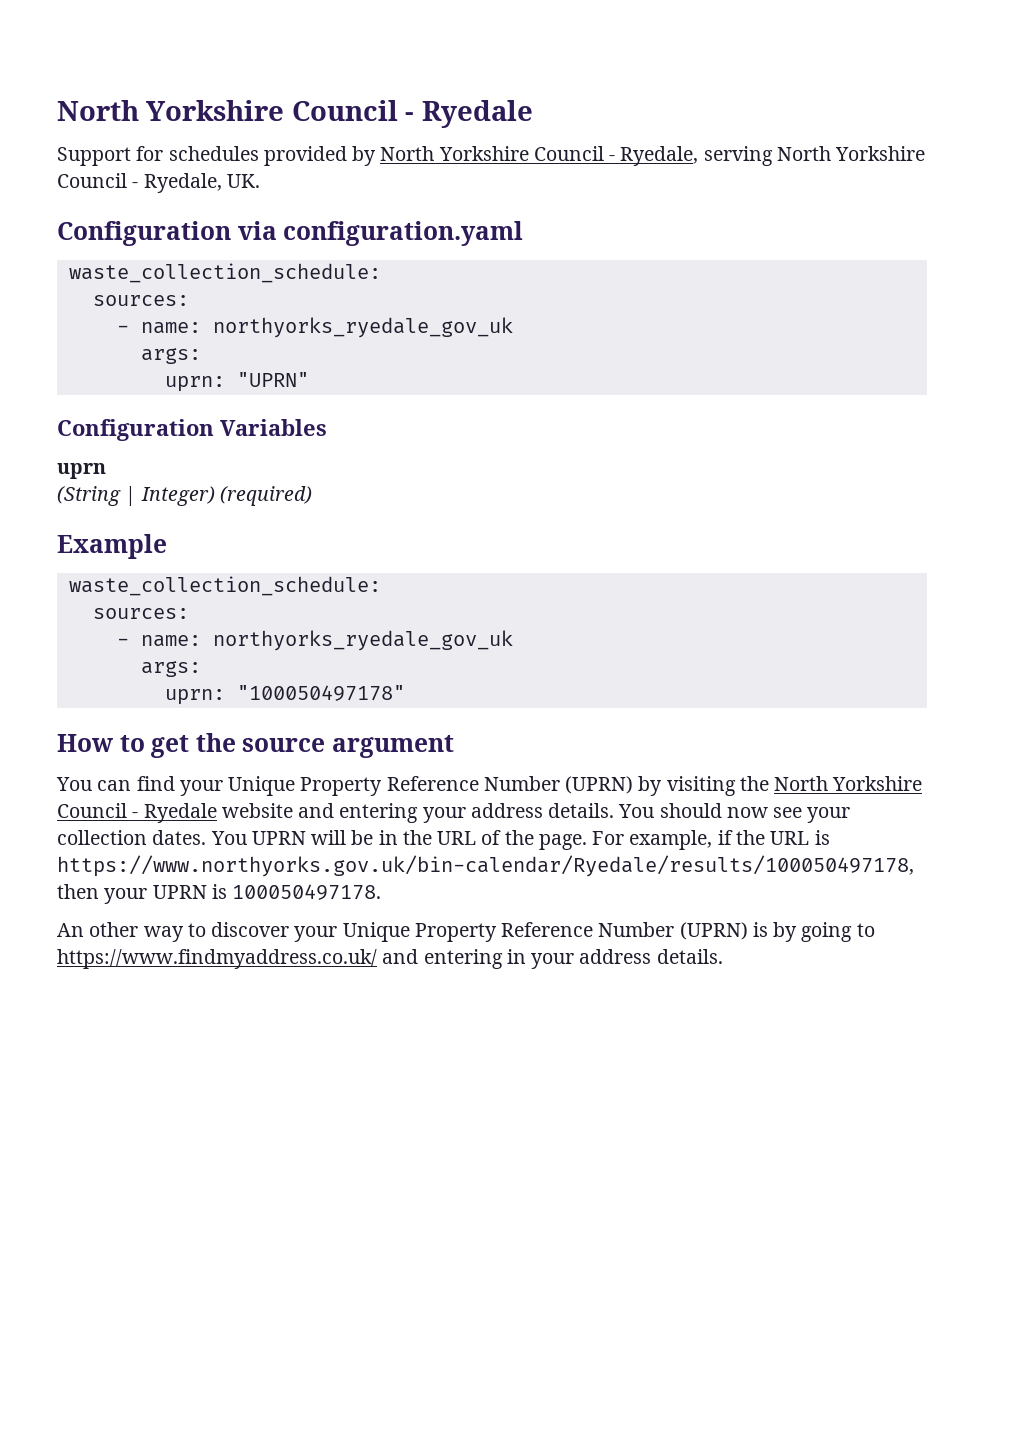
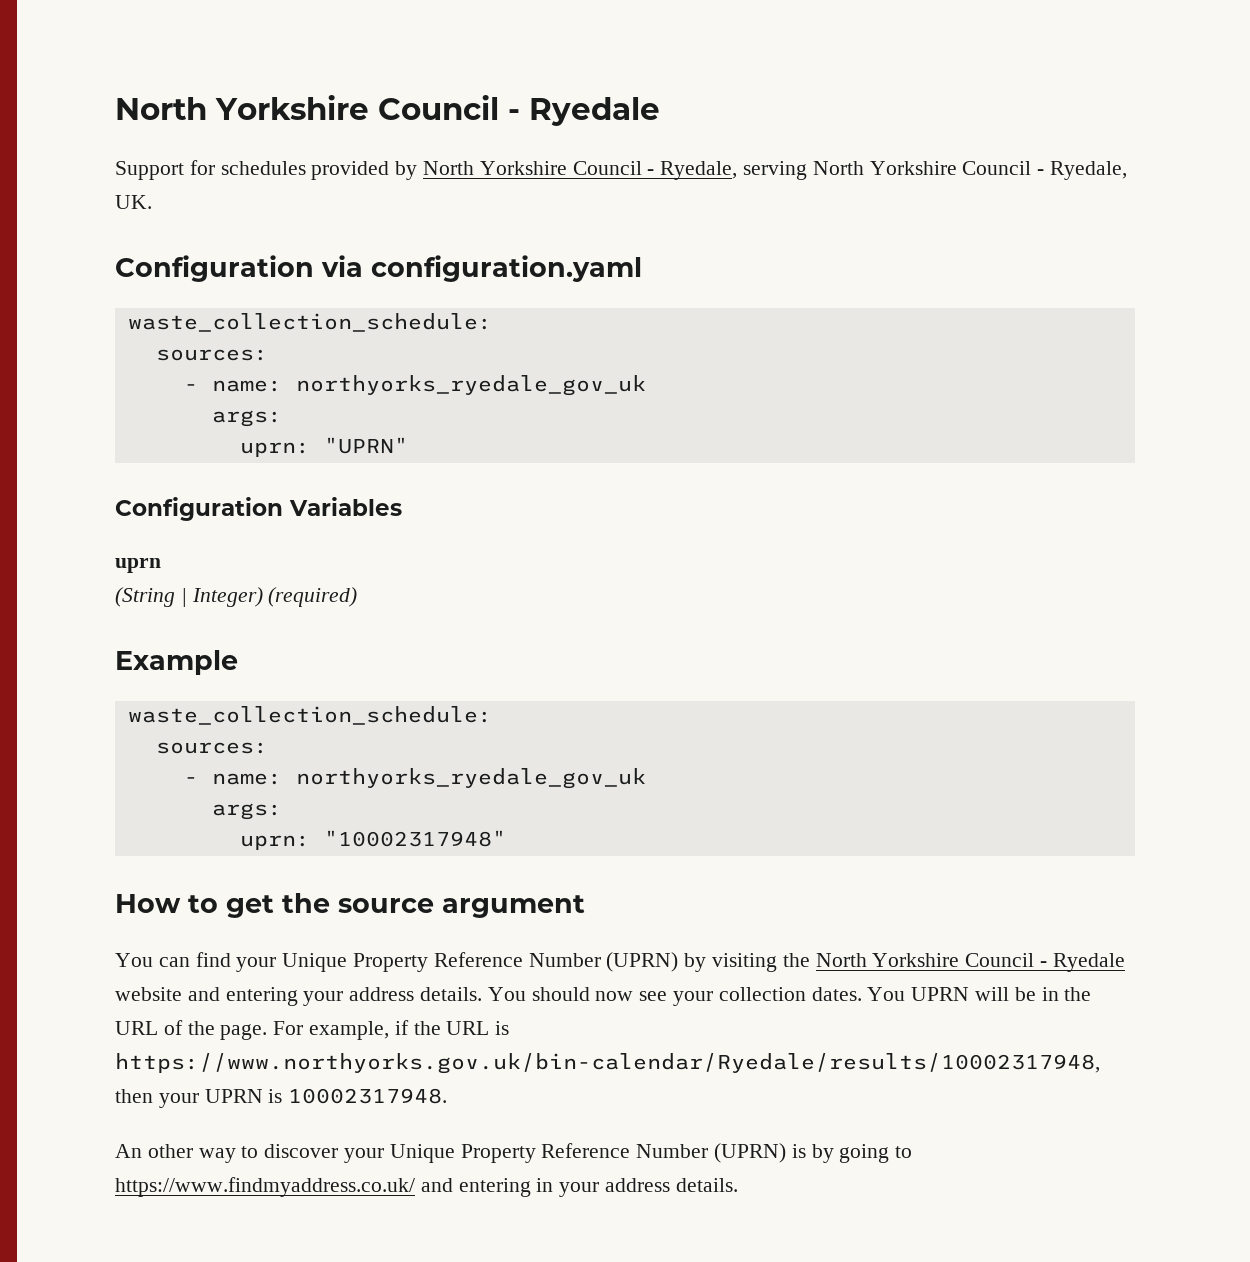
[236,685,405,701] "100050497178" -> [323,830,506,847] "10002317948"
[57,855,914,877] https://www.northyorks.gov.uk/bin-calendar/Ryedale/results/100050497178, -> [115,1053,1100,1074] https://www.northyorks.gov.uk/bin-calendar/Ryedale/results/10002317948,
[232,884,382,900] 100050497178. -> [288,1088,448,1104] 10002317948.

